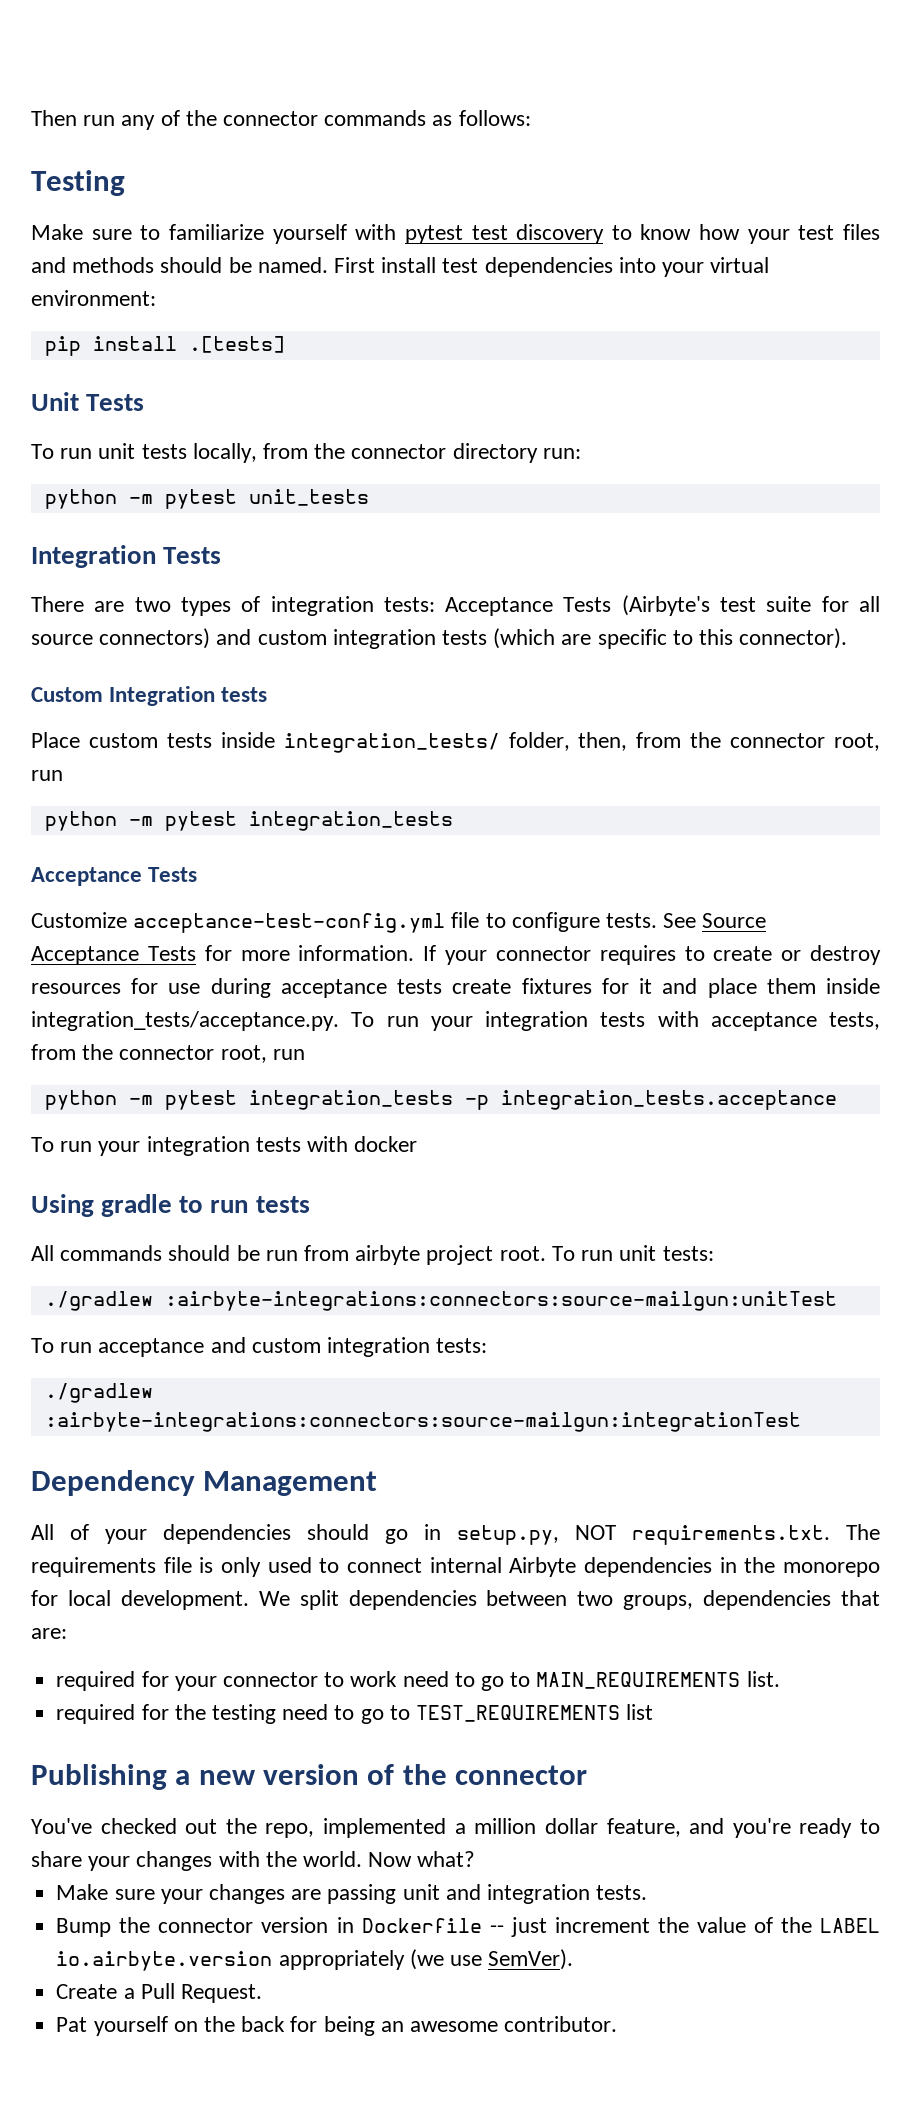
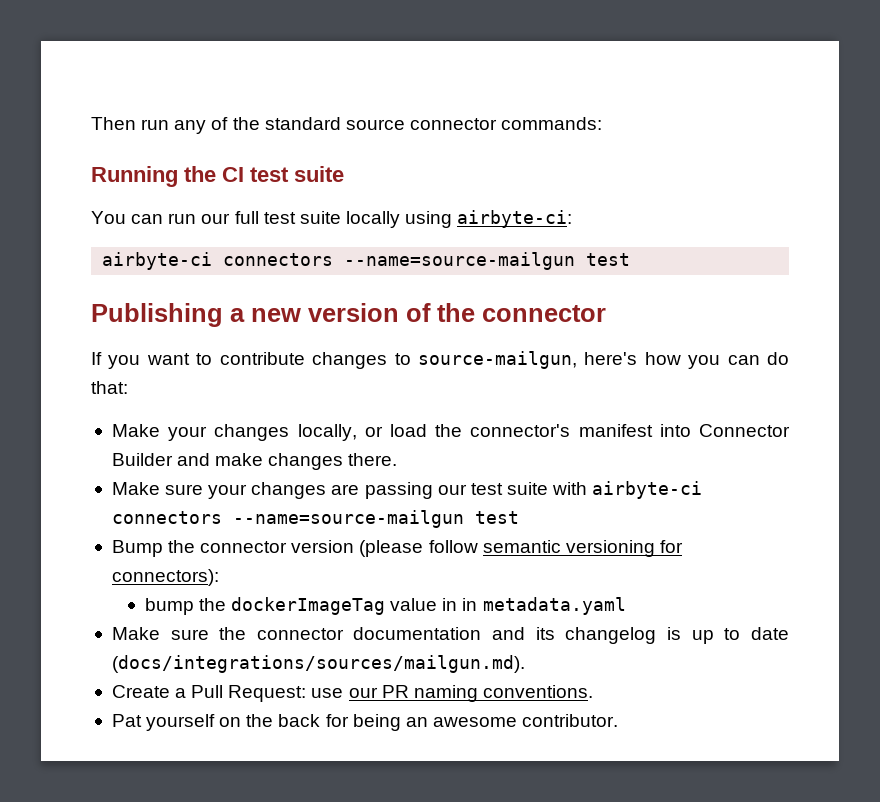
[223,110,531,126] [31,170,125,196] [31,224,880,244] [31,257,770,277] [31,290,156,306] [44,336,285,356] [31,392,145,411] [31,443,581,463] [44,489,369,509] [31,545,222,568] [31,595,880,616] [31,628,848,649] [31,686,268,706] [31,732,880,753] [31,770,63,781] [44,811,453,831] [31,867,198,886] [31,912,767,933] [31,945,882,965] [31,978,881,998] [31,1011,880,1031] [31,1044,305,1063] [44,1090,837,1110] [31,1136,418,1156] [31,1194,310,1217] [31,1245,714,1265] [44,1291,837,1311] [31,1337,488,1357] [44,1383,153,1403] [44,1412,801,1432] [31,1470,378,1496] [31,1524,880,1545] [31,1557,880,1577] [31,1590,880,1610] [31,1628,67,1639] [56,1671,780,1691] [56,1704,654,1724] connector commands as follows: // Testing // Make sure to familiarize yourself with pytest test discovery to know how your test files and methods should be named. First install test dependencies into your virtual environment: // pip install .[tests] // Unit Tests // To run unit tests locally, from the connector directory run: // python -m pytest unit_tests // Integration Tests // There are two types of integration tests: Acceptance Tests (Airbyte's test suite for all source connectors) and custom integration tests (which are specific to this connector). // Custom Integration tests // Place custom tests inside integration_tests/ folder, then, from the connector root, run // python -m pytest integration_tests // Acceptance Tests // Customize acceptance-test-config.yml file to configure tests. See Source Acceptance Tests for more information. If your connector requires to create or destroy resources for use during acceptance tests create fixtures for it and place them inside integration_tests/acceptance.py. To run your integration tests with acceptance tests, from the connector root, run // python -m pytest integration_tests -p integration_tests.acceptance // To run your integration tests with docker // Using gradle to run tests // All commands should be run from airbyte project root. To run unit tests: // ./gradlew :airbyte-integrations:connectors:source-mailgun:unitTest // To run acceptance and custom integration tests: // ./gradlew :airbyte-integrations:connectors:source-mailgun:integrationTest // Dependency Management // All of your dependencies should go in setup.py, NOT requirements.txt. The requirements file is only used to connect internal Airbyte dependencies in the monorepo for local development. We split dependencies between two groups, dependencies that are: // required for your connector to work need to go to MAIN_REQUIREMENTS list. // required for the testing need to go to TEST_REQUIREMENTS list -> [264,117,603,130] [91,166,344,187] [91,210,573,228] [102,252,631,270] standard source connector commands: // Running the CI test suite // You can run our full test suite locally using airbyte-ci: // airbyte-ci connectors --name=source-mailgun test
[31,1818,881,1838] [31,1851,476,1871] You've checked out the repo, implemented a million dollar feature, and you're ready to share your changes with the world. Now what? -> [91,351,789,369] [91,381,128,394] [111,424,791,441] [111,453,398,470] If you want to contribute changes to source-mailgun, here's how you can do that: // Make your changes locally, or load the connector's manifest into Connector Builder and make changes there.
[402,1884,648,1904] [56,1917,881,1937] [56,1949,574,1971] [56,1983,262,2003] unit and integration tests. // Bump the connector version in Dockerfile -- just increment the value of the LABEL io.airbyte.version appropriately (we use SemVer). // Create a Pull Request. -> [437,481,703,499] [111,510,519,528] [111,540,683,557] [111,569,219,586] [144,597,626,615] [111,627,789,644] [111,655,525,673] [111,685,593,702] our test suite with airbyte-ci connectors --name=source-mailgun test // Bump the connector version (please follow semantic versioning for connectors): // bump the dockerImageTag value in in metadata.yaml // Make sure the connector documentation and its changelog is up to date (docs/integrations/sources/mailgun.md). // Create a Pull Request: use our PR naming conventions.

